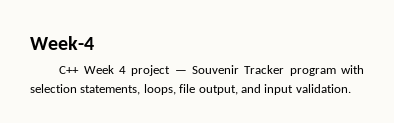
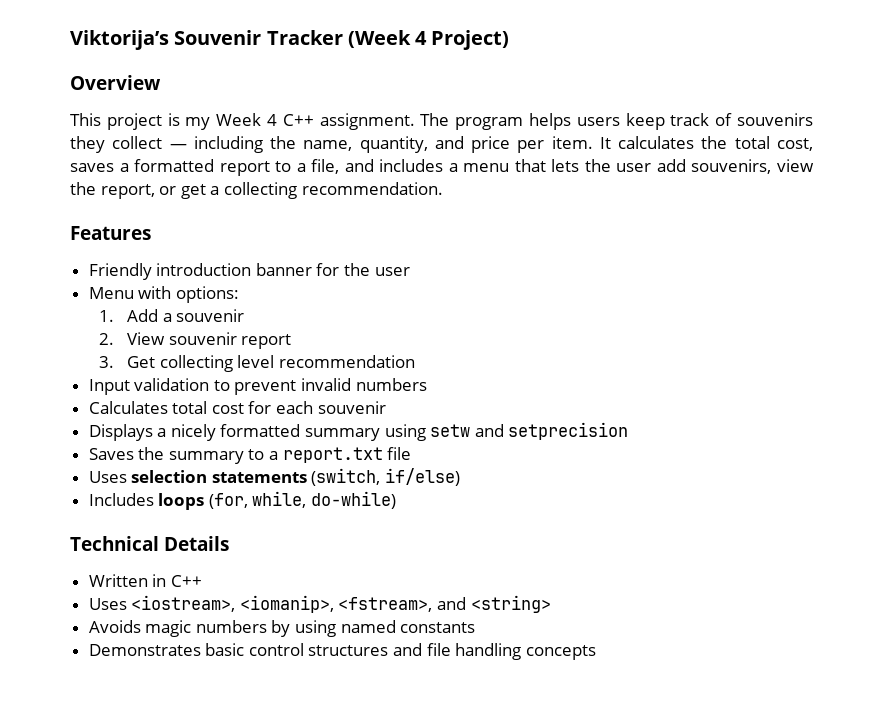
[30,36,94,50] [59,65,364,76] [30,84,351,95] Week-4 // C++ Week 4 project — Souvenir Tracker program with selection statements, loops, file output, and input validation. -> [70,30,510,50] [70,75,161,90] [70,113,813,130] [70,136,813,153] [70,159,814,176] [70,182,443,199] [70,226,151,240] [88,263,410,280] [88,286,239,303] [98,309,245,322] [98,332,292,349] [98,355,416,372] [88,378,427,395] [88,401,386,414] [88,422,629,441] [88,447,412,464] [88,468,461,486] [88,491,397,510] [70,536,229,551] [88,574,202,587] [88,595,551,613] [88,620,476,637] [88,643,596,660] Viktorija’s Souvenir Tracker (Week 4 Project) // Overview // This project is my Week 4 C++ assignment. The program helps users keep track of souvenirs they collect — including the name, quantity, and price per item. It calculates the total cost, saves a formatted report to a file, and includes a menu that lets the user add souvenirs, view the report, or get a collecting recommendation. // Features // Friendly introduction banner for the user // Menu with options: // 1. Add a souvenir // 2. View souvenir report // 3. Get collecting level recommendation // Input validation to prevent invalid numbers // Calculates total cost for each souvenir // Displays a nicely formatted summary using setw and setprecision // Saves the summary to a report.txt file // Uses selection statements (switch, if/else) // Includes loops (for, while, do-while) // Technical Details // Written in C++ // Uses <iostream>, <iomanip>, <fstream>, and <string> // Avoids magic numbers by using named constants // Demonstrates basic control structures and file handling concepts

